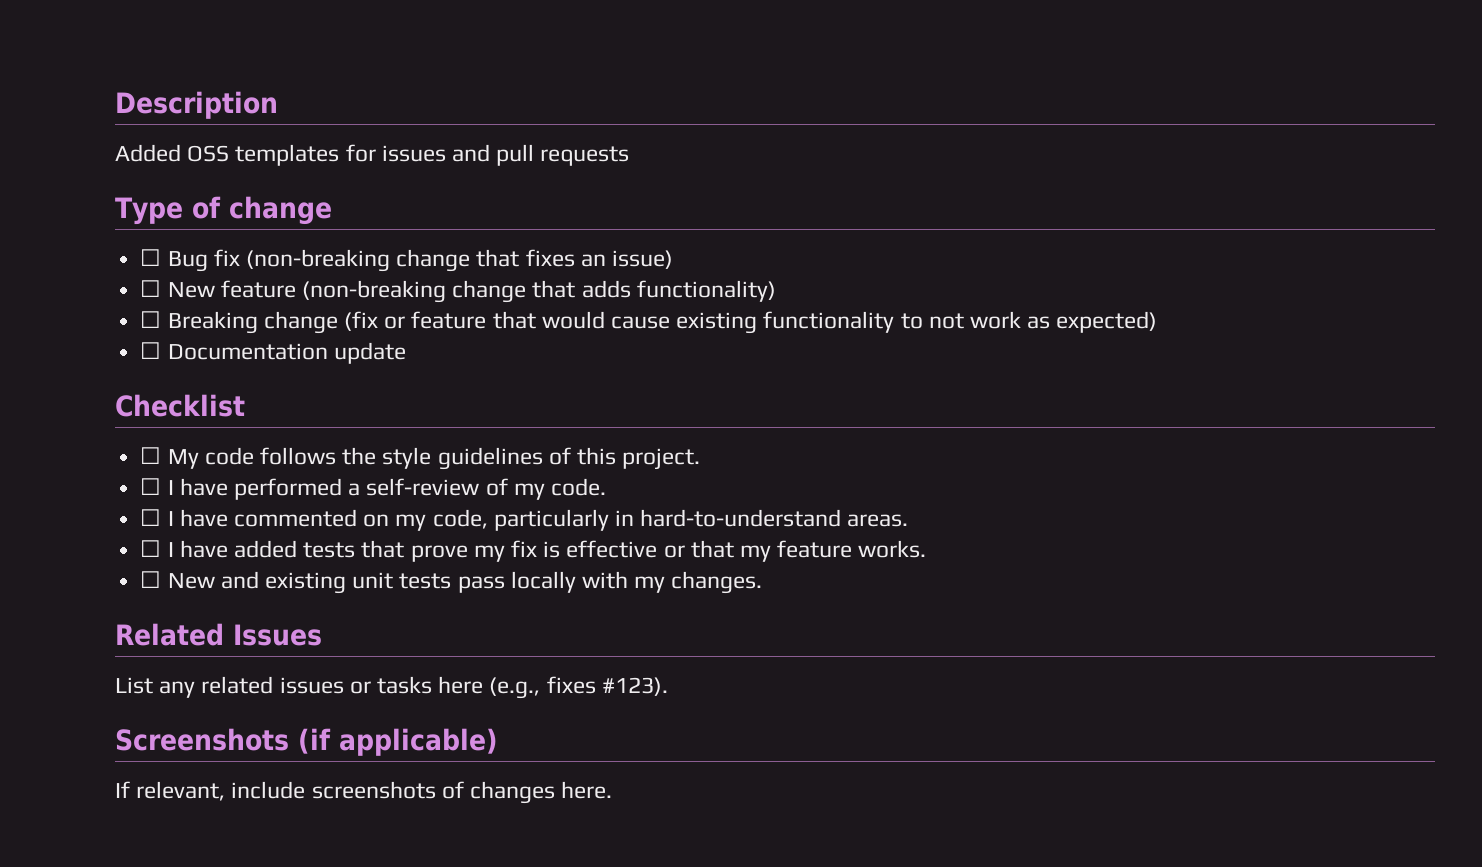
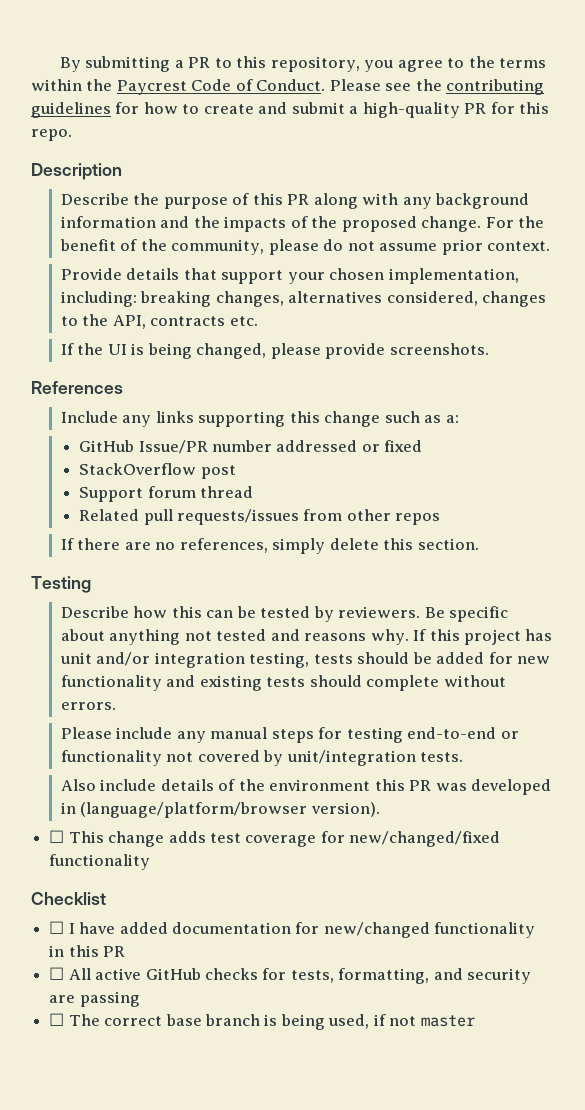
[115,91,278,119] [115,144,630,166] [115,196,332,225] [140,249,673,272] [140,280,776,303] [140,311,1158,334] [140,342,406,364] [115,394,245,417] [140,447,701,470] [140,478,606,500] [140,509,909,531] [140,540,927,562] [140,571,763,594] [115,623,322,646] [115,676,668,699] [115,728,498,756] [115,781,613,804] Description // Added OSS templates for issues and pull requests // Type of change // ☐ Bug fix (non-breaking change that fixes an issue) // ☐ New feature (non-breaking change that adds functionality) // ☐ Breaking change (fix or feature that would cause existing functionality to not work as expected) // ☐ Documentation update // Checklist // ☐ My code follows the style guidelines of this project. // ☐ I have performed a self-review of my code. // ☐ I have commented on my code, particularly in hard-to-understand areas. // ☐ I have added tests that prove my fix is effective or that my feature works. // ☐ New and existing unit tests pass locally with my changes. // Related Issues // List any related issues or tasks here (e.g., fixes #123). // Screenshots (if applicable) // If relevant, include screenshots of changes here. -> [59,56,546,72] [31,79,545,95] [31,102,550,118] [31,129,72,141] [31,163,122,180] [60,193,530,209] [60,216,545,232] [59,239,551,255] [60,268,519,284] [60,291,547,307] [60,314,258,329] [60,343,489,359] [31,381,123,394] [60,411,459,427] [79,440,423,454] [79,463,236,479] [79,486,253,502] [79,509,441,525] [60,538,479,554] [31,576,91,593] [60,606,509,622] [60,629,553,645] [59,652,551,668] [60,675,506,691] [60,702,116,710] [60,727,519,743] [60,750,464,766] [60,779,552,795] [60,802,380,818] [49,830,501,847] [49,854,151,870] [31,892,106,905] [49,921,536,938] [49,945,126,957] [49,967,532,984] [49,991,140,1007] [49,1013,475,1030] By submitting a PR to this repository, you agree to the terms within the Paycrest Code of Conduct. Please see the contributing guidelines for how to create and submit a high-quality PR for this repo. // Description // Describe the purpose of this PR along with any background information and the impacts of the proposed change. For the benefit of the community, please do not assume prior context. // Provide details that support your chosen implementation, including: breaking changes, alternatives considered, changes to the API, contracts etc. // If the UI is being changed, please provide screenshots. // References // Include any links supporting this change such as a: // GitHub Issue/PR number addressed or fixed // StackOverflow post // Support forum thread // Related pull requests/issues from other repos // If there are no references, simply delete this section. // Testing // Describe how this can be tested by reviewers. Be specific about anything not tested and reasons why. If this project has unit and/or integration testing, tests should be added for new functionality and existing tests should complete without errors. // Please include any manual steps for testing end-to-end or functionality not covered by unit/integration tests. // Also include details of the environment this PR was developed in (language/platform/browser version). // ☐ This change adds test coverage for new/changed/fixed functionality // Checklist // ☐ I have added documentation for new/changed functionality in this PR // ☐ All active GitHub checks for tests, formatting, and security are passing // ☐ The correct base branch is being used, if not master

